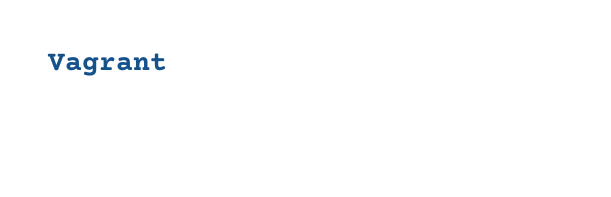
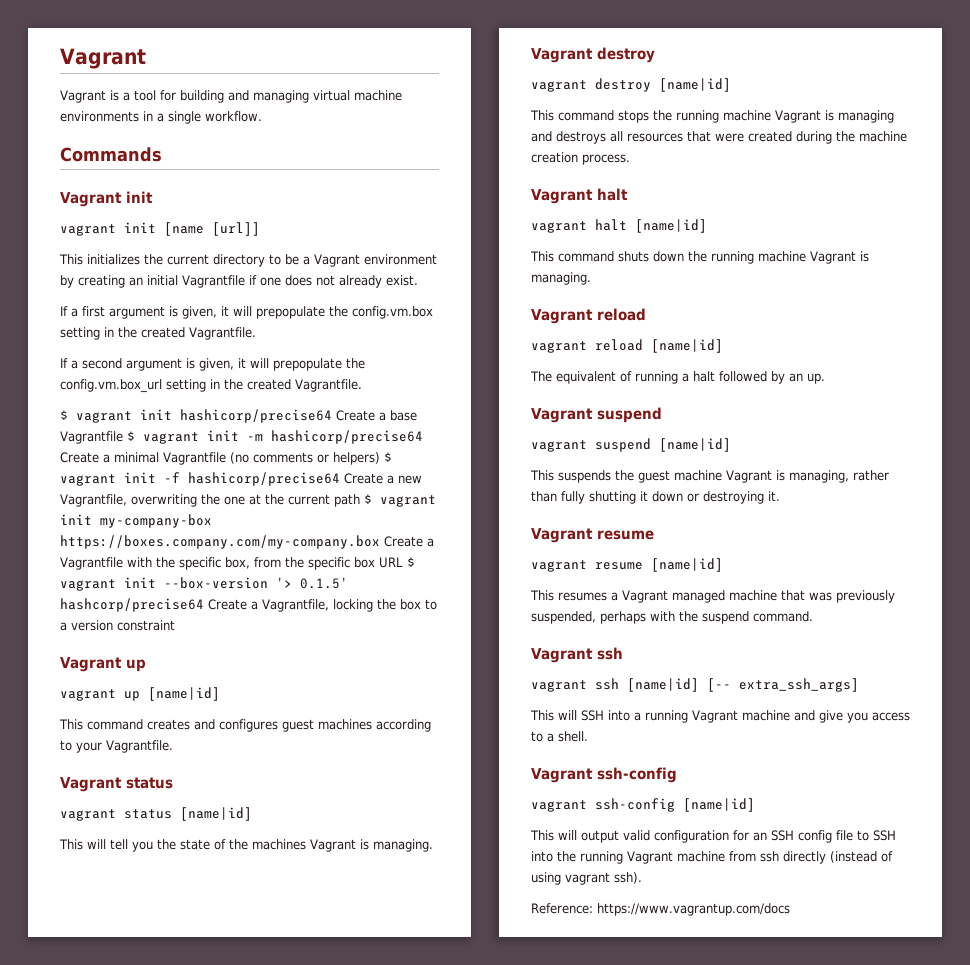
[47,53,167,76] Vagrant -> [60,48,146,69] [60,90,402,103] [60,111,262,124] [60,147,162,162] [60,191,153,207] [60,222,260,236] [59,254,437,267] [60,275,418,288] [60,306,433,319] [60,327,256,340] [60,358,365,371] [60,379,362,393] [60,409,417,423] [60,430,423,444] [60,452,392,465] [60,472,422,486] [60,494,436,507] [60,514,212,528] [60,535,434,549] [60,557,415,570] [60,577,348,591] [60,598,437,612] [60,620,175,631] [60,657,146,672] [60,687,220,701] [59,719,431,732] [60,740,173,753] [60,777,173,792] [60,807,252,821] [59,839,433,852] [531,47,655,63] [531,78,731,92] [530,110,894,123] [531,131,907,144] [531,152,630,165] [531,188,628,204] [531,219,707,233] [530,251,869,264] [531,272,591,285] [531,308,646,324] [531,339,723,353] [530,371,825,384] [531,407,662,423] [531,438,731,452] [530,470,889,483] [531,491,780,504] [531,528,654,543] [531,558,723,572] [530,590,895,603] [531,611,813,624] [531,647,623,663] [531,678,859,692] [530,710,910,723] [531,731,588,742] [531,767,677,783] [531,798,755,812] [530,830,896,843] [531,851,893,864] [531,872,642,885] [531,903,790,916] Vagrant // Vagrant is a tool for building and managing virtual machine environments in a single workflow. // Commands // Vagrant init // vagrant init [name [url]] // This initializes the current directory to be a Vagrant environment by creating an initial Vagrantfile if one does not already exist. // If a first argument is given, it will prepopulate the config.vm.box setting in the created Vagrantfile. // If a second argument is given, it will prepopulate the config.vm.box_url setting in the created Vagrantfile. // $ vagrant init hashicorp/precise64 Create a base Vagrantfile $ vagrant init -m hashicorp/precise64 Create a minimal Vagrantfile (no comments or helpers) $ vagrant init -f hashicorp/precise64 Create a new Vagrantfile, overwriting the one at the current path $ vagrant init my-company-box https://boxes.company.com/my-company.box Create a Vagrantfile with the specific box, from the specific box URL $ vagrant init --box-version '> 0.1.5' hashcorp/precise64 Create a Vagrantfile, locking the box to a version constraint // Vagrant up // vagrant up [name|id] // This command creates and configures guest machines according to your Vagrantfile. // Vagrant status // vagrant status [name|id] // This will tell you the state of the machines Vagrant is managing. // Vagrant destroy // vagrant destroy [name|id] // This command stops the running machine Vagrant is managing and destroys all resources that were created during the machine creation process. // Vagrant halt // vagrant halt [name|id] // This command shuts down the running machine Vagrant is managing. // Vagrant reload // vagrant reload [name|id] // The equivalent of running a halt followed by an up. // Vagrant suspend // vagrant suspend [name|id] // This suspends the guest machine Vagrant is managing, rather than fully shutting it down or destroying it. // Vagrant resume // vagrant resume [name|id] // This resumes a Vagrant managed machine that was previously suspended, perhaps with the suspend command. // Vagrant ssh // vagrant ssh [name|id] [-- extra_ssh_args] // This will SSH into a running Vagrant machine and give you access to a shell. // Vagrant ssh-config // vagrant ssh-config [name|id] // This will output valid configuration for an SSH config file to SSH into the running Vagrant machine from ssh directly (instead of using vagrant ssh). // Reference: https://www.vagrantup.com/docs

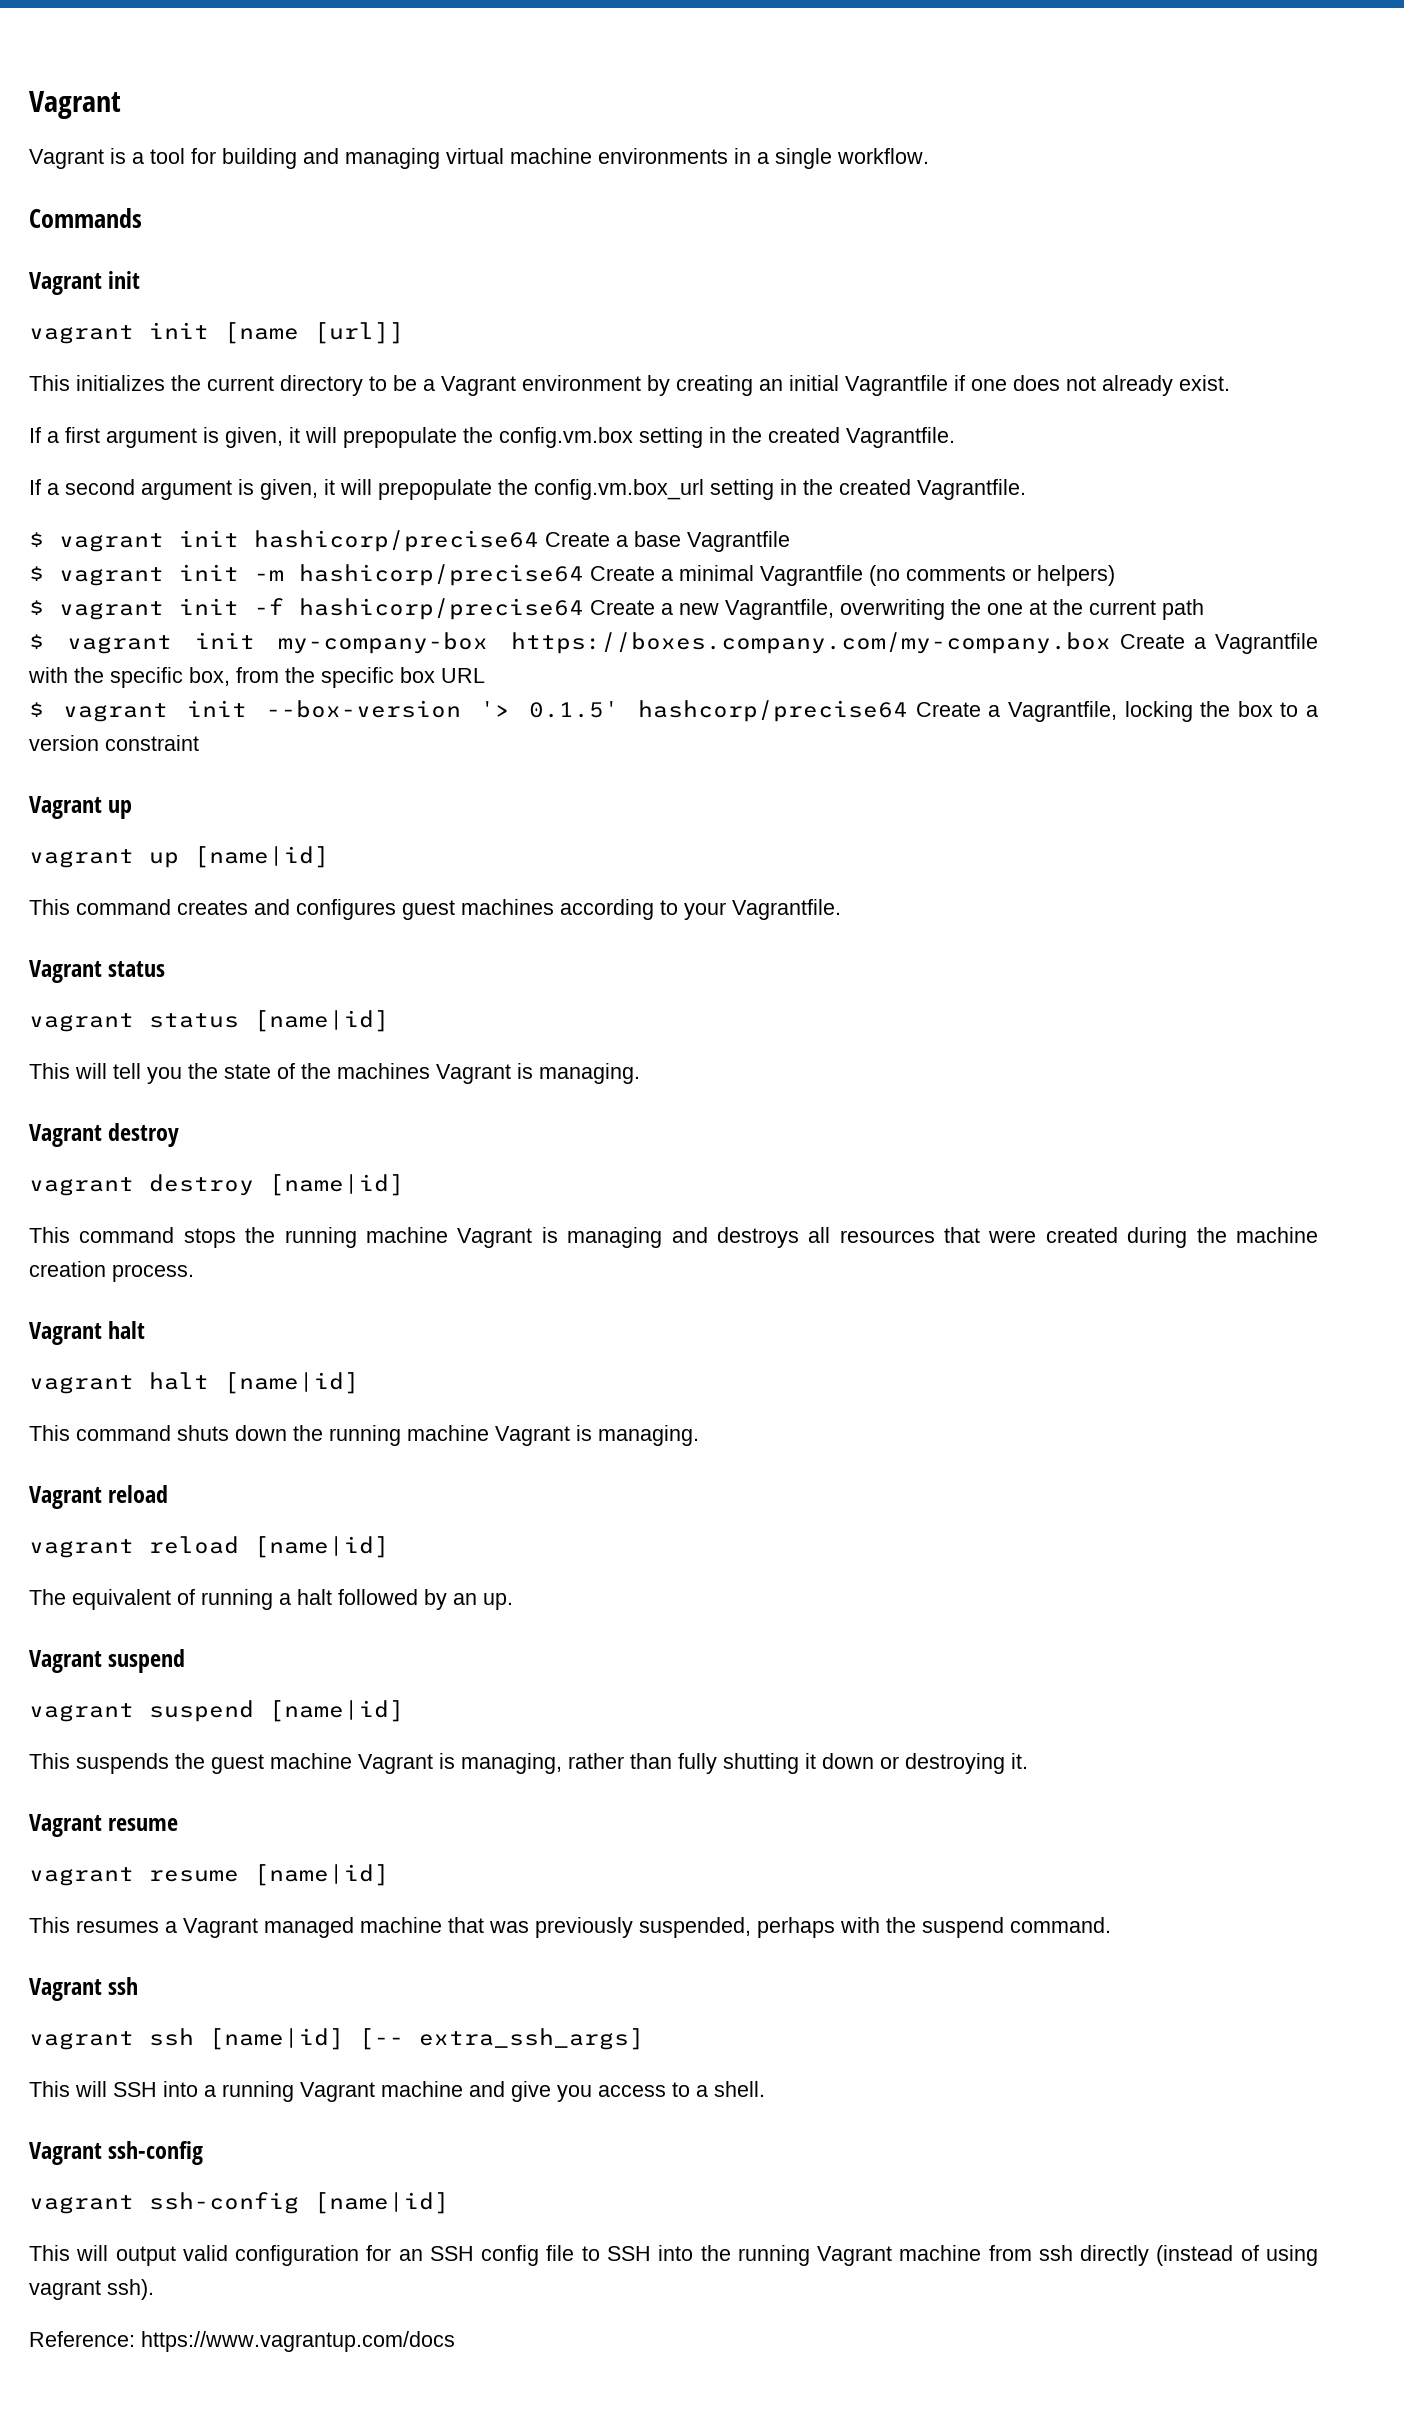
(123, 437) none -> (790, 541) //
(380, 458) none -> (1115, 575) //
(360, 500) none -> (1204, 609) //
(403, 562) none -> (485, 675) //

